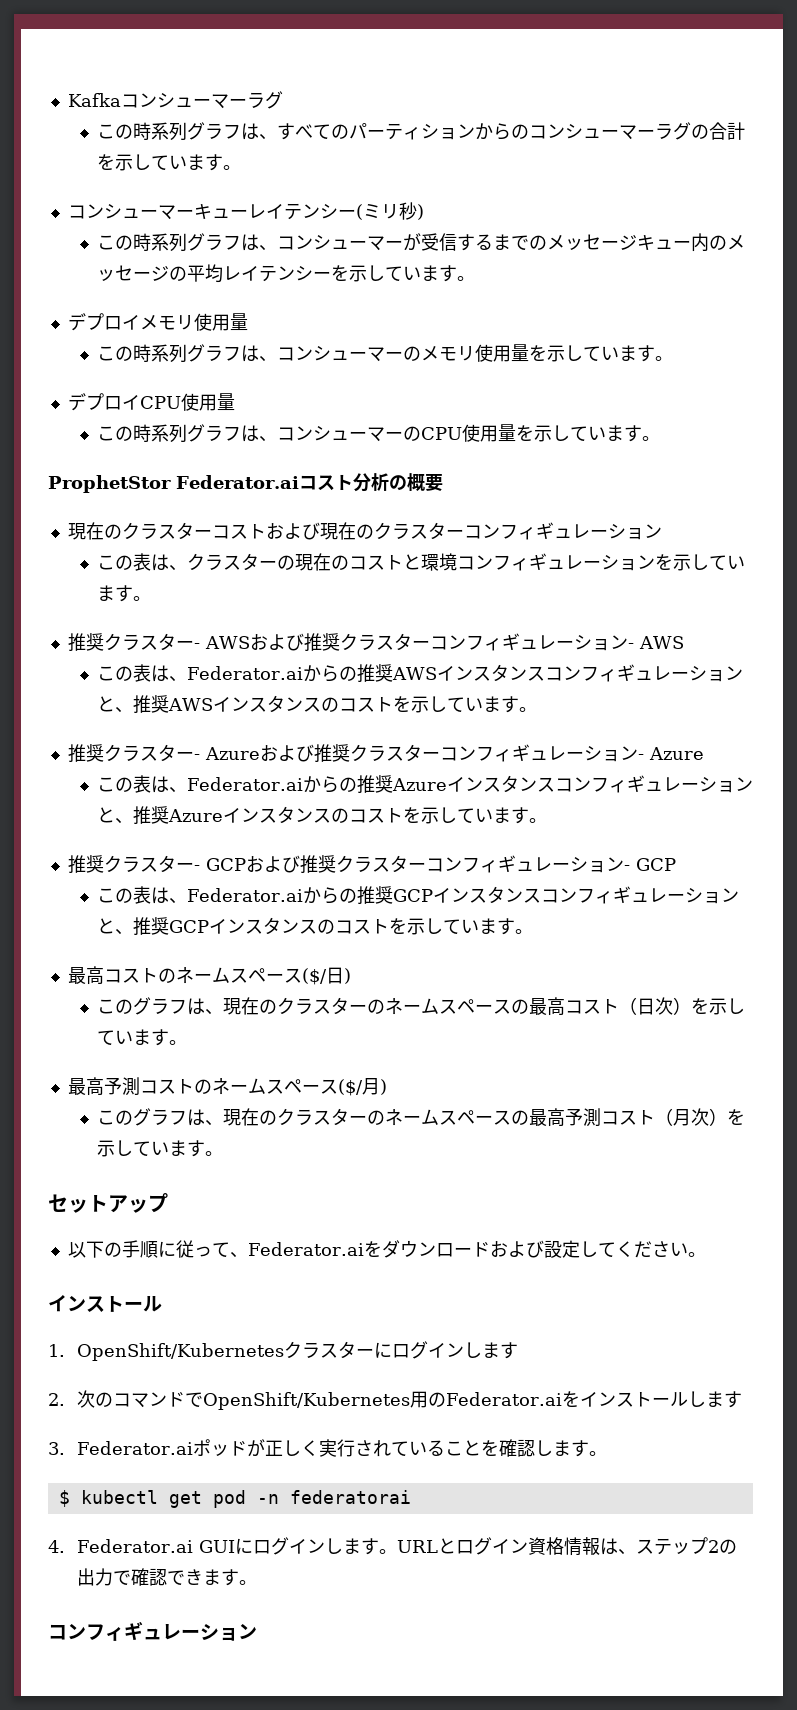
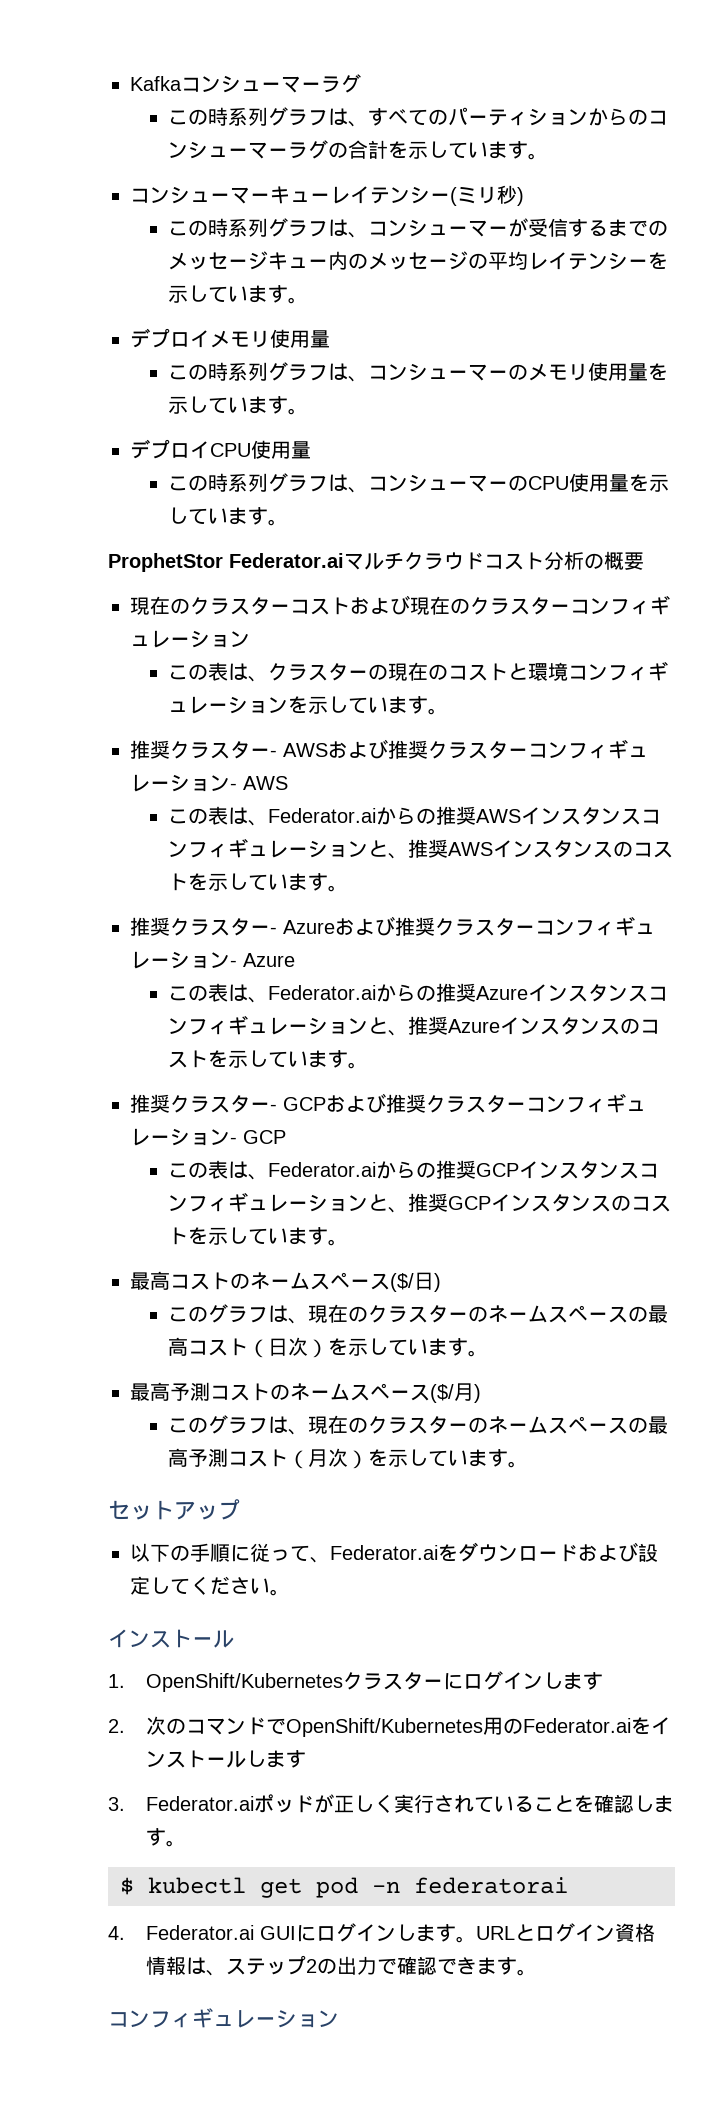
(299, 482) none -> [344,552,484,570] マルチクラウド

